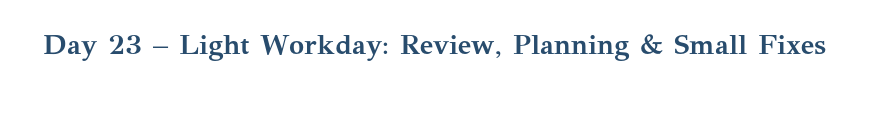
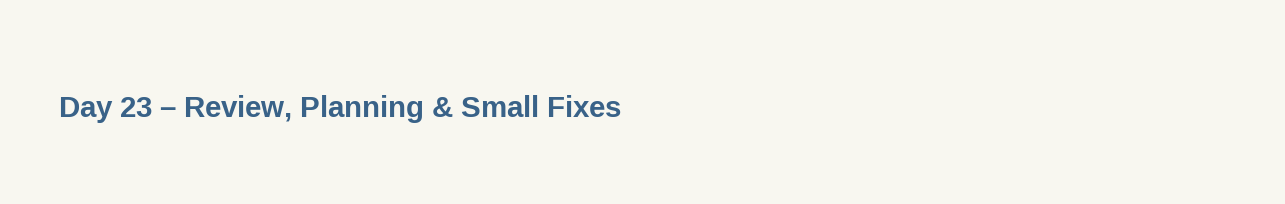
[179,35,389,61] Light Workday: -> (176, 112) none

